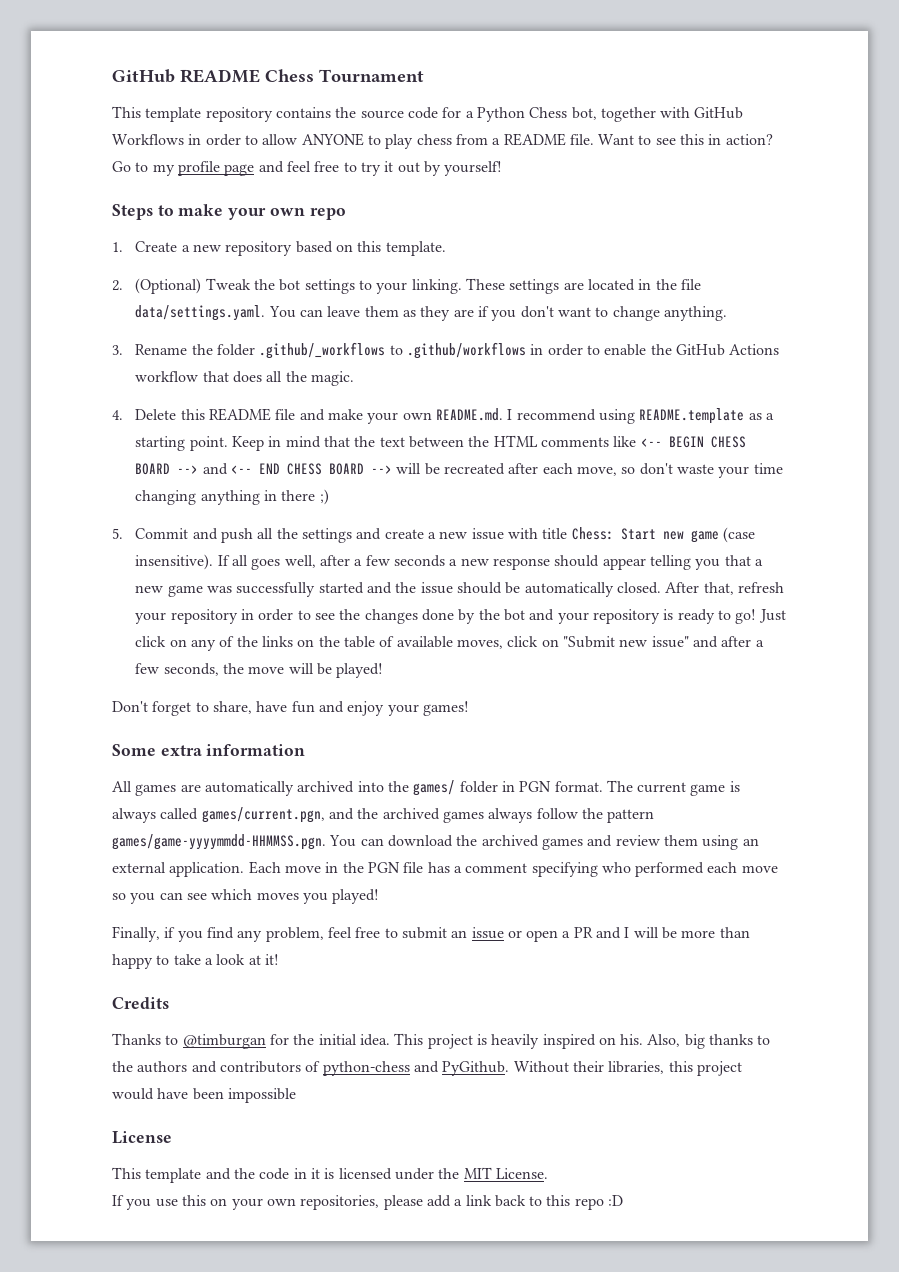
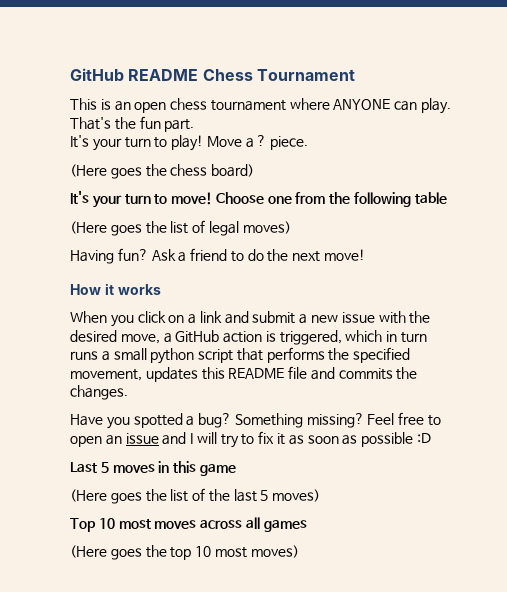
[145,107,744,122] [112,133,773,149] [112,161,503,176] [112,204,346,220] [112,241,446,256] [112,278,701,294] [135,305,727,321] [112,342,780,359] [135,371,355,386] [112,408,774,424] [135,435,746,451] [135,463,783,478] [135,489,329,505] [112,527,755,543] [135,554,763,570] [135,582,784,597] [135,609,786,624] [135,636,764,651] [135,663,384,678] [112,701,469,716] [112,744,306,756] [112,780,740,796] [112,807,655,823] [112,834,759,850] [112,861,778,877] [112,889,380,904] [112,926,447,942] template repository contains the source code for a Python Chess bot, together with GitHub Workflows in order to allow ANYONE to play chess from a README file. Want to see this in action? Go to my profile page and feel free to try it out by yourself! // Steps to make your own repo // 1. Create a new repository based on this template. // 2. (Optional) Tweak the bot settings to your linking. These settings are located in the file data/settings.yaml. You can leave them as they are if you don't want to change anything. // 3. Rename the folder .github/_workflows to .github/workflows in order to enable the GitHub Actions workflow that does all the magic. // 4. Delete this README file and make your own README.md. I recommend using README.template as a starting point. Keep in mind that the text between the HTML comments like <-- BEGIN CHESS BOARD --> and <-- END CHESS BOARD --> will be recreated after each move, so don't waste your time changing anything in there ;) // 5. Commit and push all the settings and create a new issue with title Chess: Start new game (case insensitive). If all goes well, after a few seconds a new response should appear telling you that a new game was successfully started and the issue should be automatically closed. After that, refresh your repository in order to see the changes done by the bot and your repository is ready to go! Just click on any of the links on the table of available moves, click on "Submit new issue" and after a few seconds, the move will be played! // Don't forget to share, have fun and enjoy your games! // Some extra information // All games are automatically archived into the games/ folder in PGN format. The current game is always called games/current.pgn, and the archived games always follow the pattern games/game-yyyymmdd-HHMMSS.pgn. You can download the archived games and review them using an external application. Each move in the PGN file has a comment specifying who performed each move so you can see which moves you played! // Finally, if you find any problem, feel free to submit -> [100,98,452,114] [70,116,195,132] [70,135,309,151] [70,164,255,179] [70,191,447,208] [70,220,291,236] [70,248,366,264] [70,283,161,295] [70,311,431,327] [70,330,428,345] [70,347,411,364] [70,366,418,382] [70,385,128,400] [70,412,442,429] [70,436,102,447] is an open chess tournament where ANYONE can play. That's the fun part. // It's your turn to play! Move a ? piece. // (Here goes the chess board) // It's your turn to move! Choose one from the following table // (Here goes the list of legal moves) // Having fun? Ask a friend to do the next move! // How it works // When you click on a link and submit a new issue with the desired move, a GitHub action is triggered, which in turn runs a small python script that performs the specified movement, updates this README file and commits the changes. // Have you spotted a bug? Something missing? Feel free to open
[507,927,750,942] [112,954,279,969] [112,997,169,1009] [112,1033,771,1049] [112,1061,742,1076] [112,1088,296,1103] [112,1131,172,1144] [112,1167,548,1183] [112,1195,624,1210] or open a PR and I will be more than happy to take a look at it! // Credits // Thanks to @timburgan for the initial idea. This project is heavily inspired on his. Also, big thanks to the authors and contributors of python-chess and PyGithub. Without their libraries, this project would have been impossible // License // This template and the code in it is licensed under the MIT License. // If you use this on your own repositories, please add a link back to this repo :D -> [162,431,431,448] [70,461,236,476] [70,488,321,504] [70,517,307,532] [70,545,299,560] and I will try to fix it as soon as possible :D // Last 5 moves in this game // (Here goes the list of the last 5 moves) // Top 10 most moves across all games // (Here goes the top 10 most moves)

